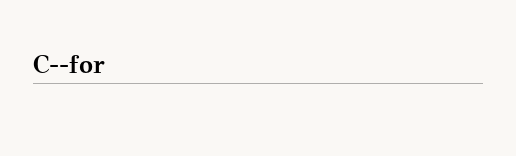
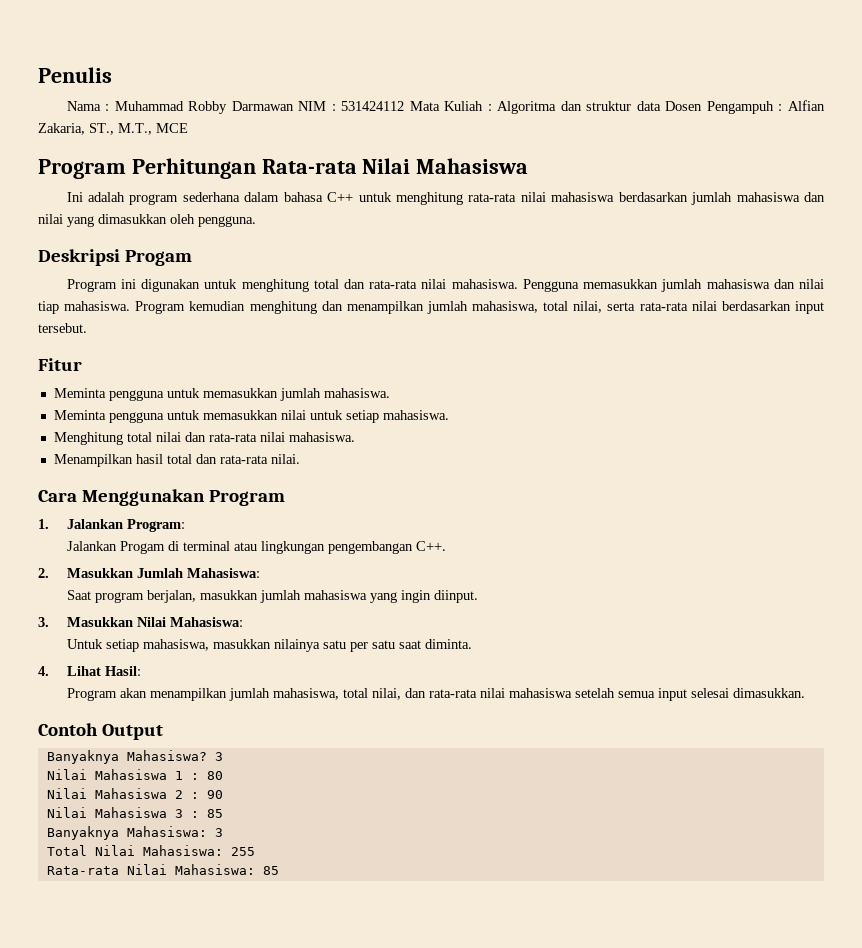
[33,54,105,74] C--for -> [38,67,112,83] [66,100,825,114] [38,123,188,135] [38,158,529,179] [66,192,825,205] [38,214,256,227] [38,249,192,266] [66,279,824,292] [38,301,824,314] [38,323,87,333] [38,358,82,371] [53,388,390,401] [53,410,449,423] [53,432,355,445] [53,454,300,467] [38,489,285,506] [38,519,185,532] [66,541,446,554] [38,568,260,578] [66,590,478,603] [38,617,243,627] [66,639,472,652] [38,666,141,676] [66,688,805,701] [38,723,163,740] [46,750,223,764] [46,769,223,780] [46,788,223,799] [46,807,223,818] [46,826,223,840] [46,845,255,856] [46,864,279,875] Penulis // Nama : Muhammad Robby Darmawan NIM : 531424112 Mata Kuliah : Algoritma dan struktur data Dosen Pengampuh : Alfian Zakaria, ST., M.T., MCE // Program Perhitungan Rata-rata Nilai Mahasiswa // Ini adalah program sederhana dalam bahasa C++ untuk menghitung rata-rata nilai mahasiswa berdasarkan jumlah mahasiswa dan nilai yang dimasukkan oleh pengguna. // Deskripsi Progam // Program ini digunakan untuk menghitung total dan rata-rata nilai mahasiswa. Pengguna memasukkan jumlah mahasiswa dan nilai tiap mahasiswa. Program kemudian menghitung dan menampilkan jumlah mahasiswa, total nilai, serta rata-rata nilai berdasarkan input tersebut. // Fitur // Meminta pengguna untuk memasukkan jumlah mahasiswa. // Meminta pengguna untuk memasukkan nilai untuk setiap mahasiswa. // Menghitung total nilai dan rata-rata nilai mahasiswa. // Menampilkan hasil total dan rata-rata nilai. // Cara Menggunakan Program // 1. Jalankan Program: // Jalankan Progam di terminal atau lingkungan pengembangan C++. // 2. Masukkan Jumlah Mahasiswa: // Saat program berjalan, masukkan jumlah mahasiswa yang ingin diinput. // 3. Masukkan Nilai Mahasiswa: // Untuk setiap mahasiswa, masukkan nilainya satu per satu saat diminta. // 4. Lihat Hasil: // Program akan menampilkan jumlah mahasiswa, total nilai, dan rata-rata nilai mahasiswa setelah semua input selesai dimasukkan. // Contoh Output // Banyaknya Mahasiswa? 3 // Nilai Mahasiswa 1 : 80 // Nilai Mahasiswa 2 : 90 // Nilai Mahasiswa 3 : 85 // Banyaknya Mahasiswa: 3 // Total Nilai Mahasiswa: 255 // Rata-rata Nilai Mahasiswa: 85

